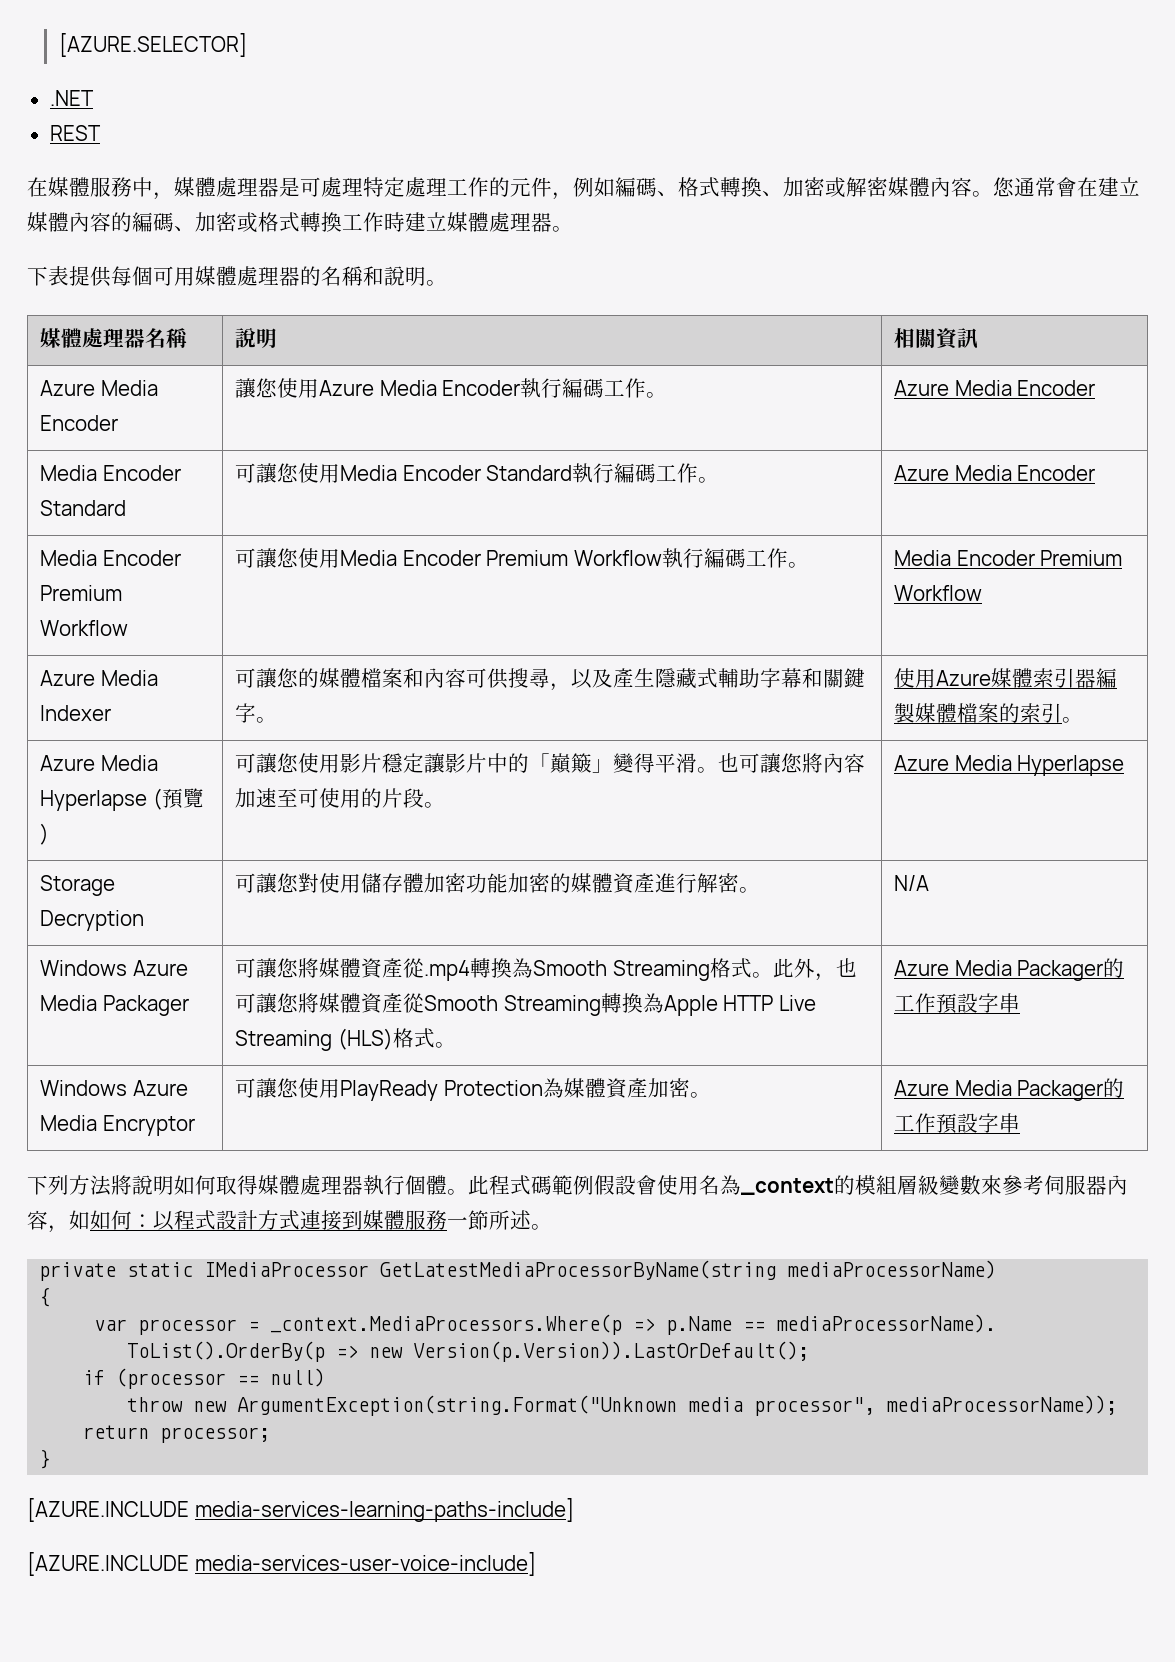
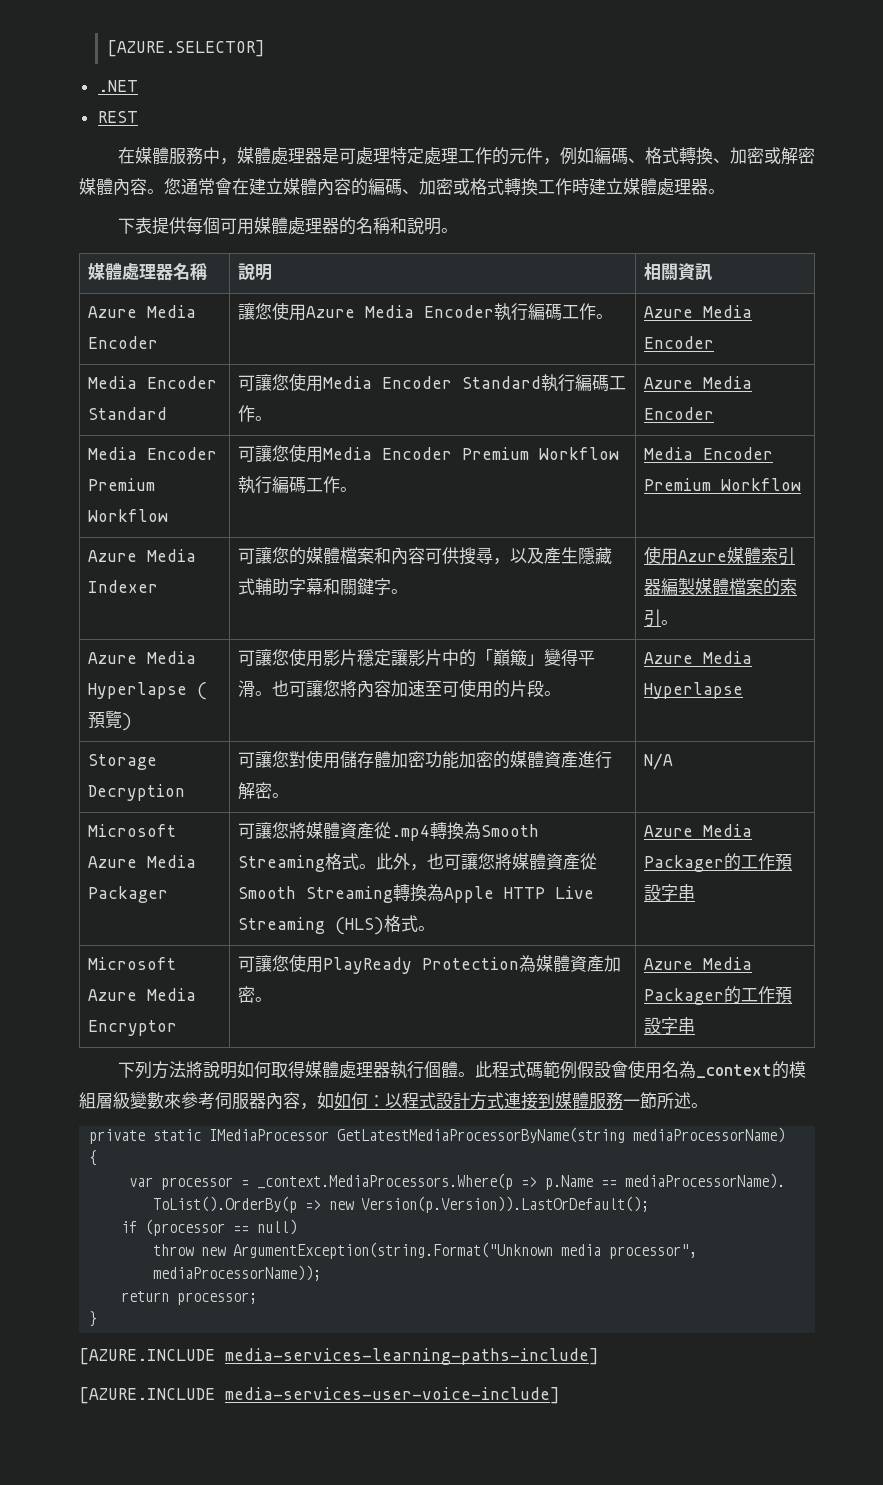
[40,960,128,976] Windows -> [88,824,177,837] Microsoft
[40,1080,128,1096] Windows -> [88,957,177,970] Microsoft

